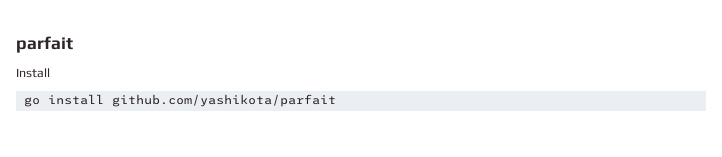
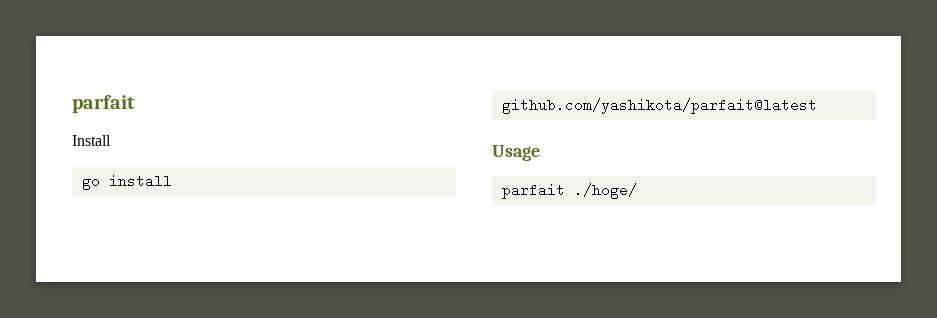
[111,94,336,107] github.com/yashikota/parfait -> [501,98,817,114] [492,145,540,161] [501,183,637,199] github.com/yashikota/parfait@latest // Usage // parfait ./hoge/

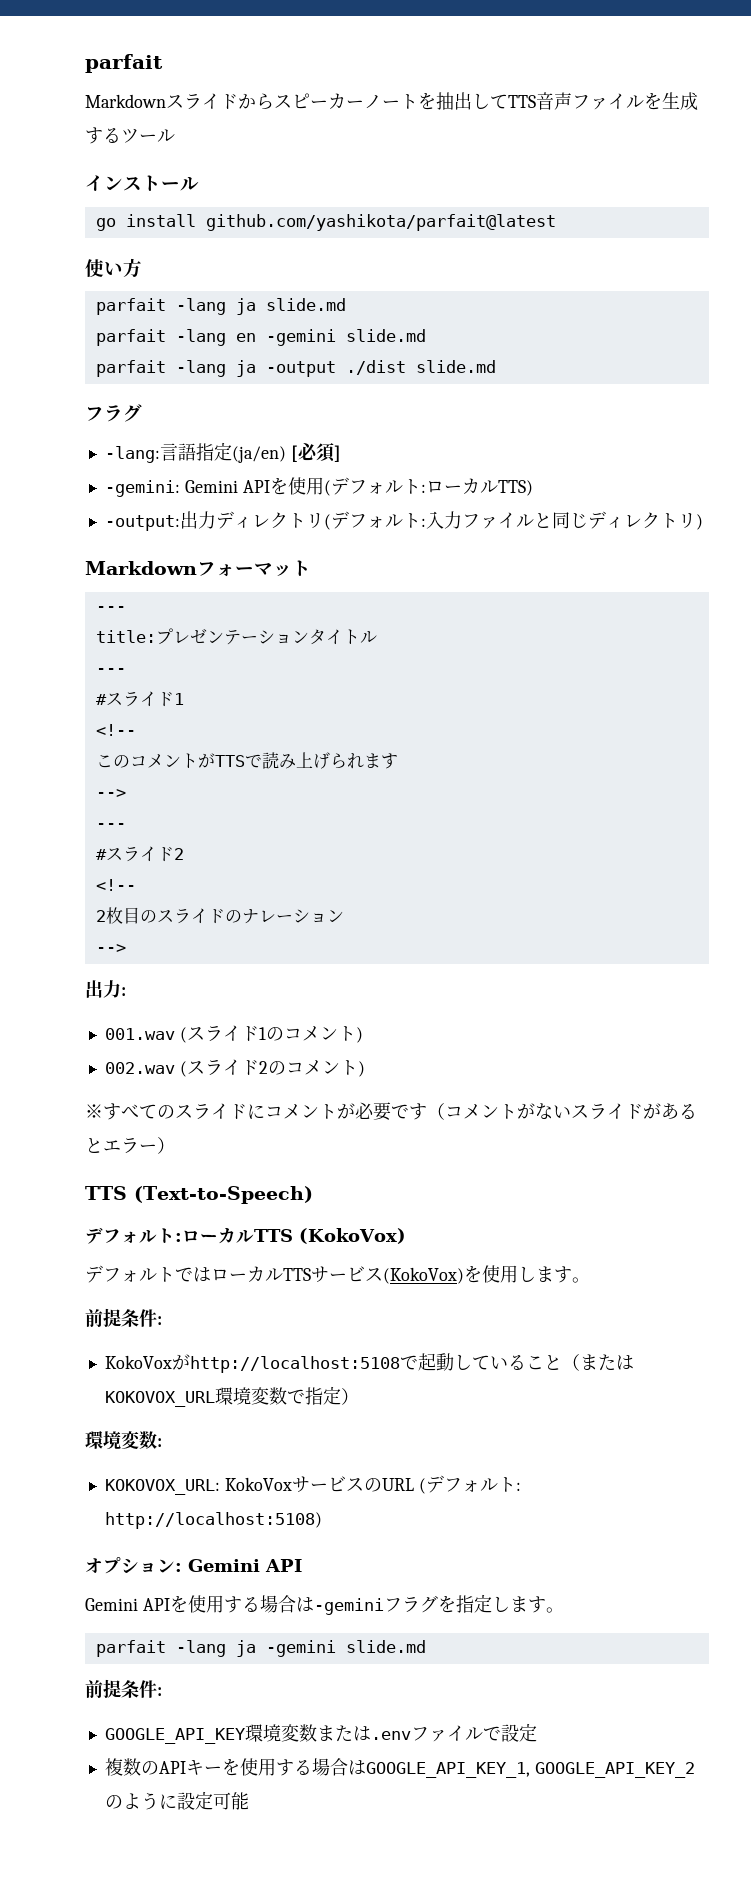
[72,135,111,146] Install -> [85,92,698,110] [85,127,175,144] [85,175,199,191] Markdownスライドからスピーカーノートを抽出してTTS音声ファイルを生成するツール // インストール
[492,145,540,161] [501,183,637,199] Usage // parfait ./hoge/ -> [85,258,142,278] [95,298,346,315] [95,329,426,346] [95,360,496,377] [85,404,142,422] [104,442,341,463] [104,477,533,497] [104,511,703,531] [85,560,311,577] [95,606,126,612] [95,628,377,645] [95,668,126,674] [95,691,184,707] [95,724,136,736] [95,752,398,769] [95,789,126,798] [95,823,126,829] [95,846,184,862] [95,879,136,891] [95,907,344,924] [95,944,126,953] [85,980,126,998] [104,1025,363,1043] [104,1059,365,1077] [85,1102,697,1121] [85,1137,175,1154] [85,1186,313,1204] [85,1227,406,1244] [85,1265,590,1284] [85,1308,162,1327] [104,1353,634,1373] [104,1386,359,1407] [85,1431,162,1450] [104,1475,521,1495] [104,1512,322,1529] [85,1557,302,1574] [85,1594,564,1615] [95,1640,426,1657] [85,1679,162,1698] [104,1723,537,1744] [104,1758,695,1778] [104,1791,249,1810] 使い方 // parfait -lang ja slide.md // parfait -lang en -gemini slide.md // parfait -lang ja -output ./dist slide.md // フラグ // -lang:言語指定(ja/en) [必須] // -gemini: Gemini APIを使用(デフォルト:ローカルTTS) // -output:出力ディレクトリ(デフォルト:入力ファイルと同じディレクトリ) // Markdownフォーマット // --- // title:プレゼンテーションタイトル // --- // #スライド1 // <!-- // このコメントがTTSで読み上げられます // --> // --- // #スライド2 // <!-- // 2枚目のスライドのナレーション // --> // 出力: // 001.wav (スライド1のコメント) // 002.wav (スライド2のコメント) // ※すべてのスライドにコメントが必要です（コメントがないスライドがあるとエラー） // TTS (Text-to-Speech) // デフォルト:ローカルTTS (KokoVox) // デフォルトではローカルTTSサービス(KokoVox)を使用します。 // 前提条件: // KokoVoxがhttp://localhost:5108で起動していること（またはKOKOVOX_URL環境変数で指定） // 環境変数: // KOKOVOX_URL: KokoVoxサービスのURL (デフォルト: http://localhost:5108) // オプション: Gemini API // Gemini APIを使用する場合は-geminiフラグを指定します。 // parfait -lang ja -gemini slide.md // 前提条件: // GOOGLE_API_KEY環境変数または.envファイルで設定 // 複数のAPIキーを使用する場合はGOOGLE_API_KEY_1, GOOGLE_API_KEY_2のように設定可能

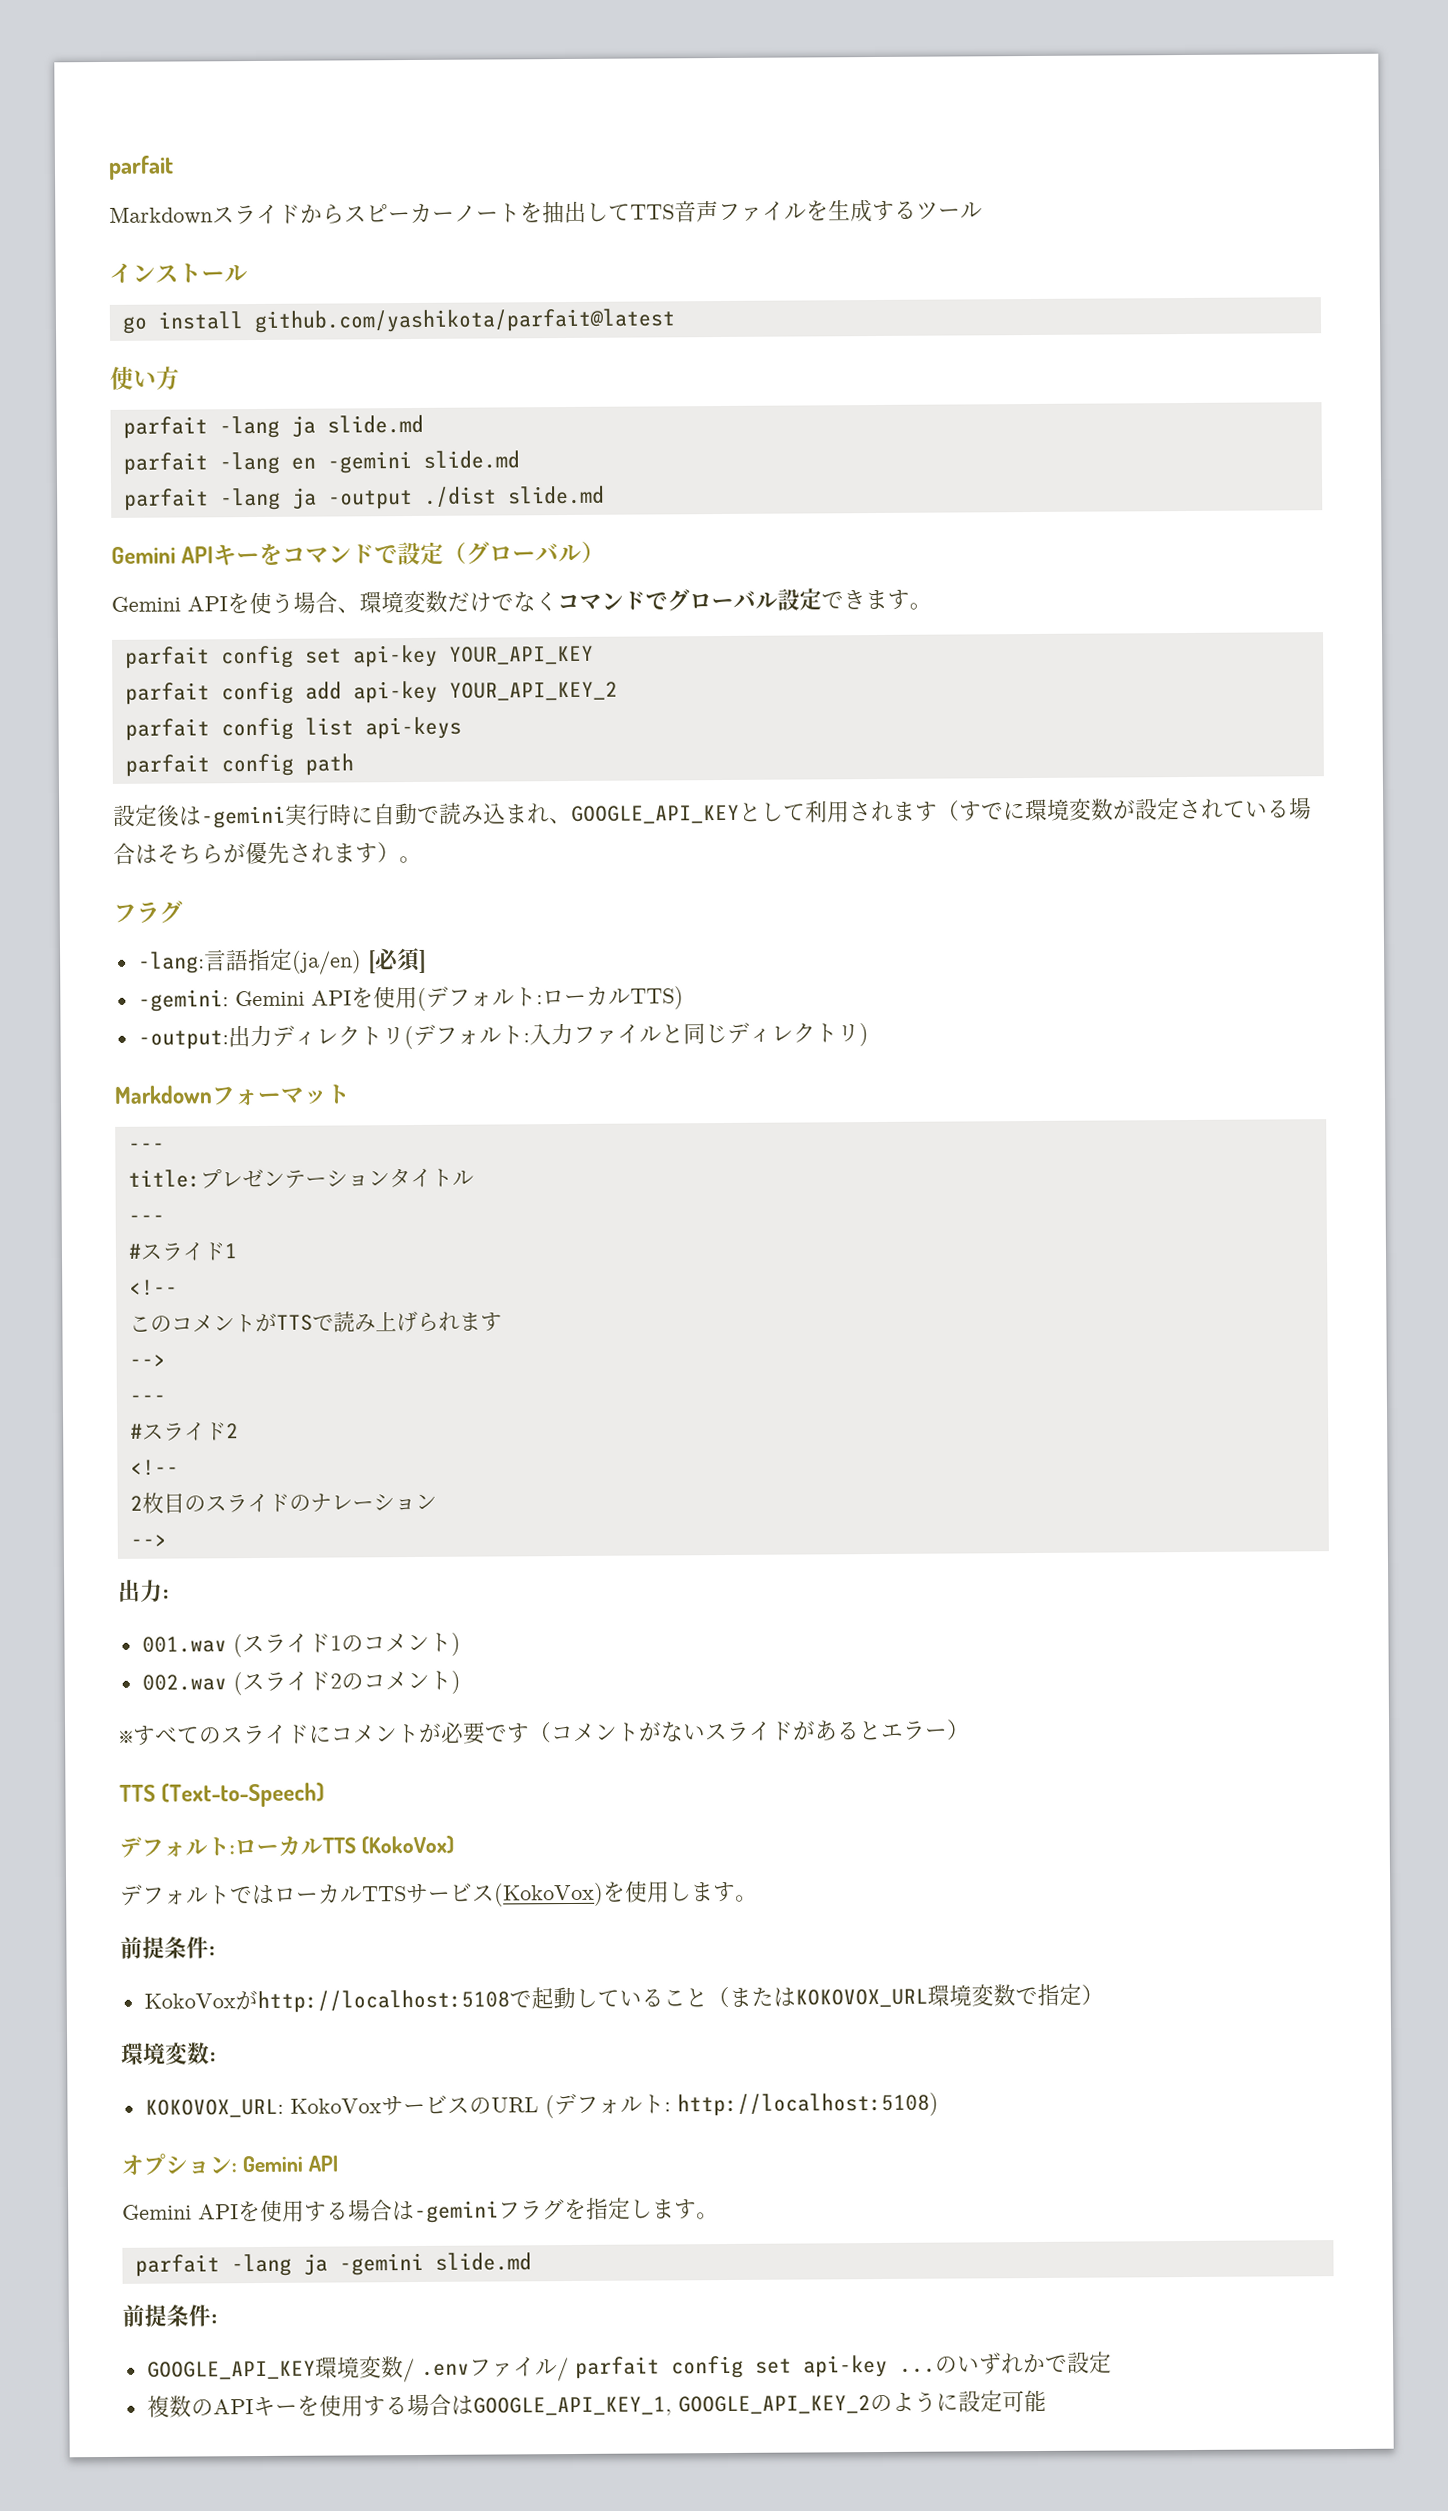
(496, 366) none -> [111,540,606,566] [111,588,932,615] [124,644,594,669] [124,680,618,705] [124,716,462,741] [124,753,354,777] [113,797,1312,829] [113,841,422,865] // Gemini APIキーをコマンドで設定（グローバル） // Gemini APIを使う場合、環境変数だけでなくコマンドでグローバル設定できます。 // parfait config set api-key YOUR_API_KEY // parfait config add api-key YOUR_API_KEY_2 // parfait config list api-keys // parfait config path // 設定後は-gemini実行時に自動で読み込まれ、GOOGLE_API_KEYとして利用されます（すでに環境変数が設定されている場合はそちらが優先されます）。
[316,1725,371,1742] または -> [402,2358,415,2383] /
(483, 1733) none -> [556,2352,1046,2382] / parfait config set api-key ...のいずれか

